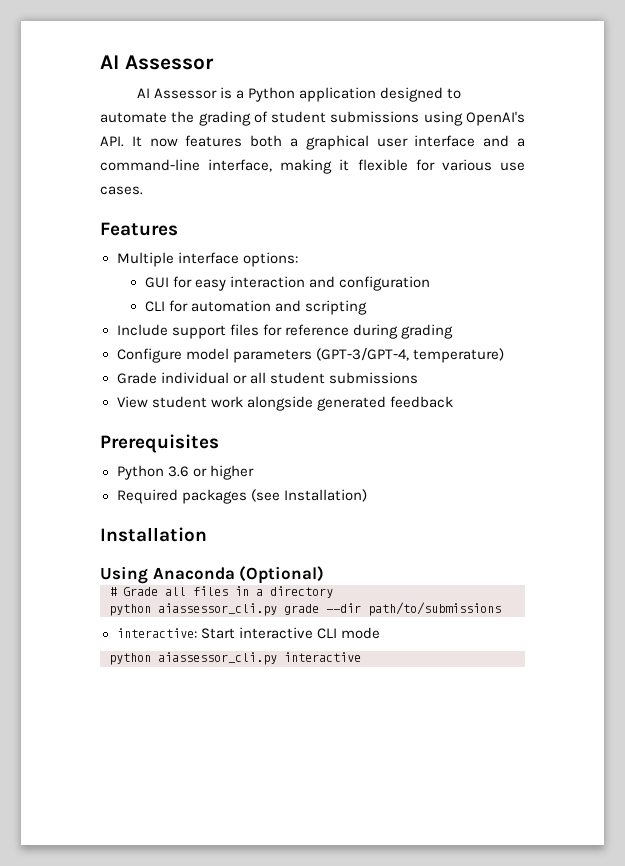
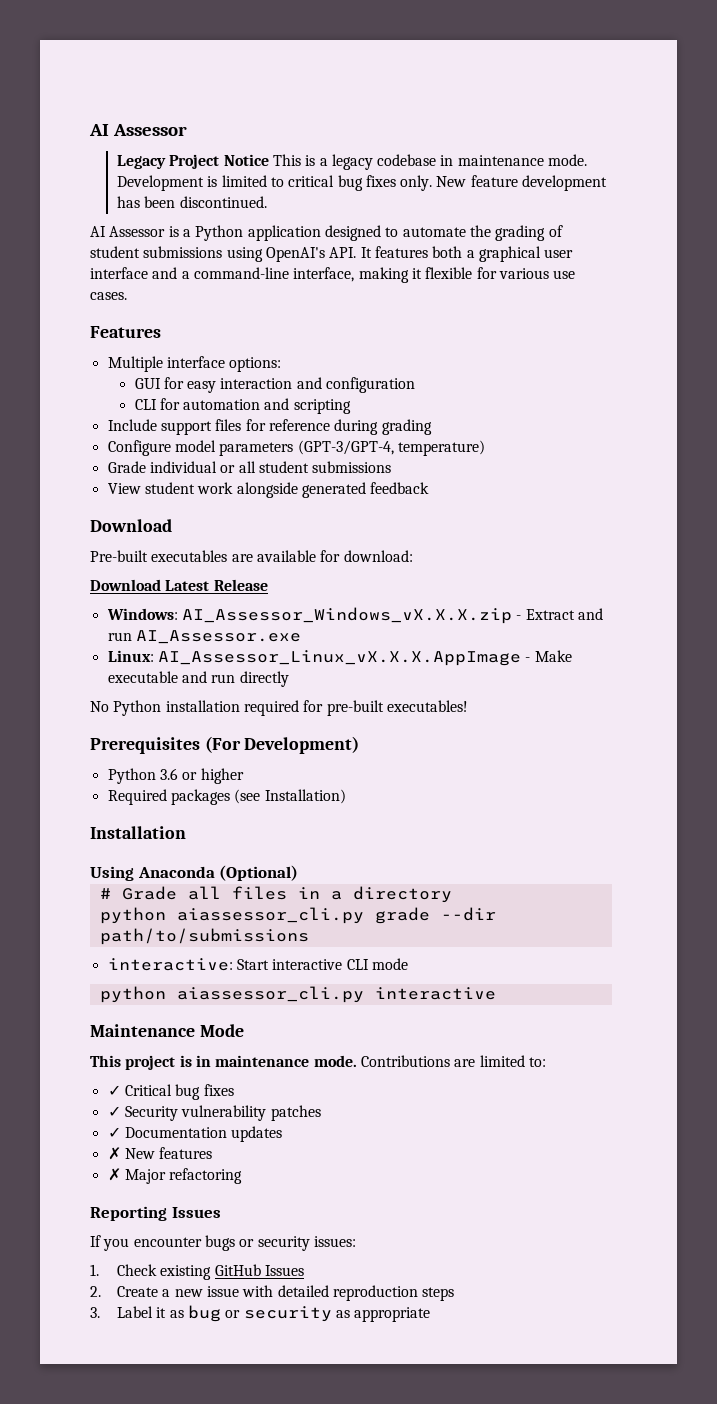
[100,55,214,70] AI Assessor -> [89,124,187,136] [116,154,588,170] [116,175,608,191] [116,196,267,208] AI Assessor // Legacy Project Notice This is a legacy codebase in maintenance mode. Development is limited to critical bug fixes only. New feature development has been discontinued.
[149,138,178,147] now -> (372, 252) none
(453, 402) none -> [90,519,172,532] [90,550,413,562] [90,579,268,591] [106,607,603,624] [107,630,301,644] [107,650,572,666] [107,671,289,687] [90,700,468,716] // Download // Pre-built executables are available for download: // Download Latest Release // Windows: AI_Assessor_Windows_vX.X.X.zip - Extract and run AI_Assessor.exe // Linux: AI_Assessor_Linux_vX.X.X.AppImage - Make executable and run directly // No Python installation required for pre-built executables!
(219, 443) none -> [204,736,360,754] (For Development)
(361, 657) none -> [90,1024,244,1037] [90,1055,546,1070] [107,1084,234,1100] [107,1105,321,1121] [107,1126,283,1142] [107,1147,213,1160] [107,1168,243,1184] [90,1206,221,1221] [90,1235,356,1251] [90,1264,304,1280] [90,1285,455,1301] [90,1305,431,1322] // Maintenance Mode // This project is in maintenance mode. Contributions are limited to: // ✓ Critical bug fixes // ✓ Security vulnerability patches // ✓ Documentation updates // ✗ New features // ✗ Major refactoring // Reporting Issues // If you encounter bugs or security issues: // 1. Check existing GitHub Issues // 2. Create a new issue with detailed reproduction steps // 3. Label it as bug or security as appropriate

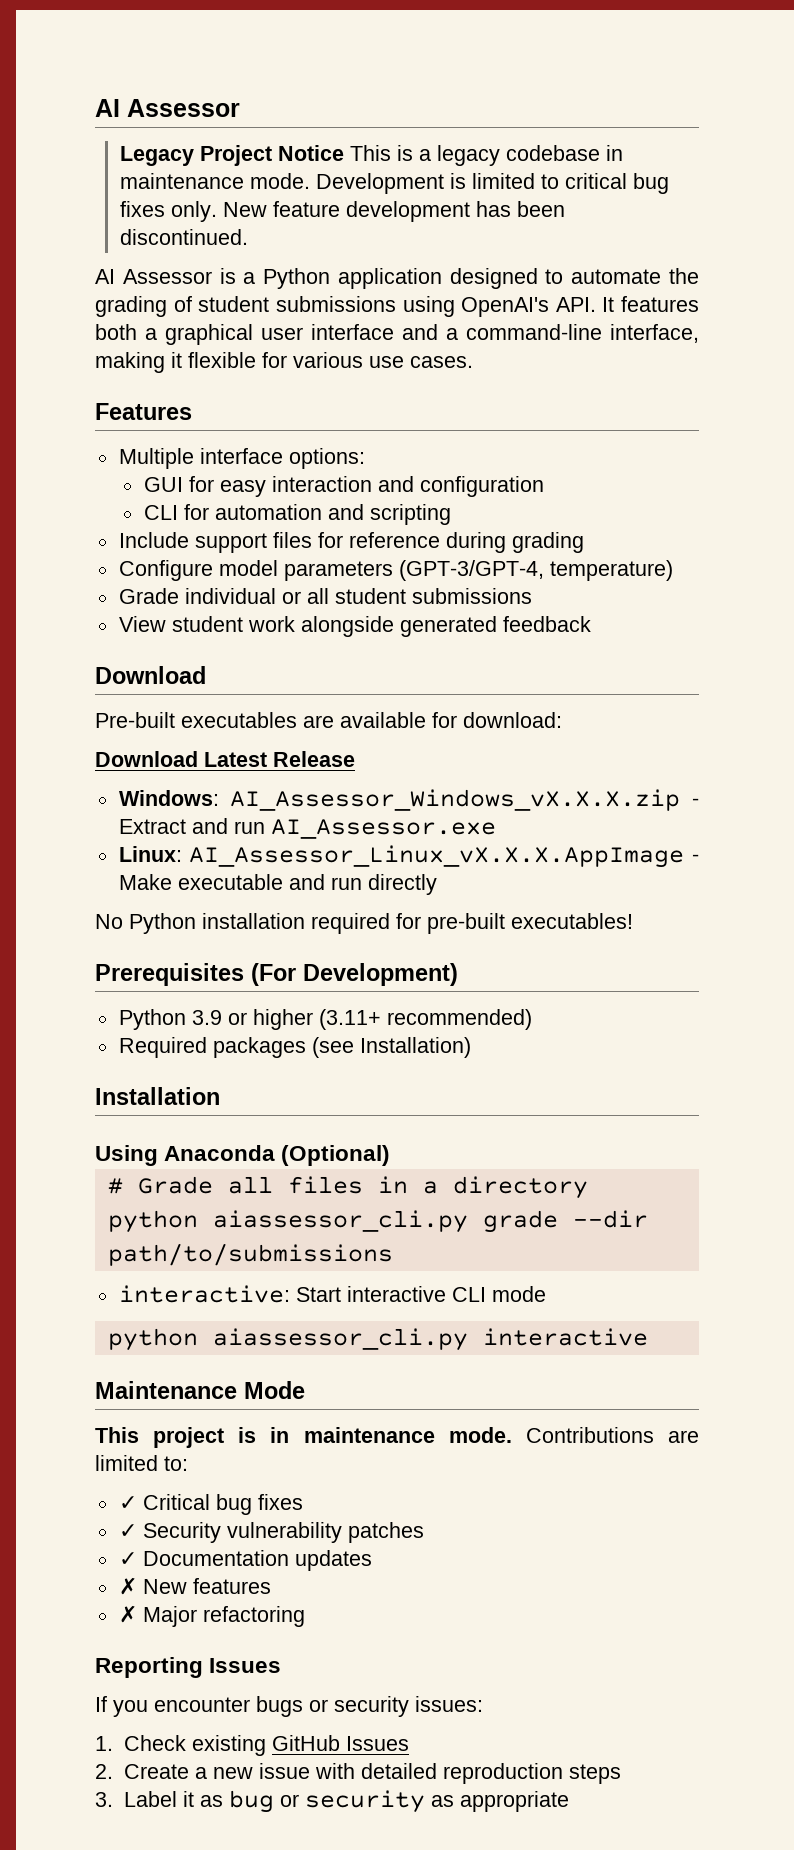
[159,768,178,780] 3.6 -> [191,1010,222,1025] 3.9
(244, 776) none -> [318,1009,532,1030] (3.11+ recommended)

